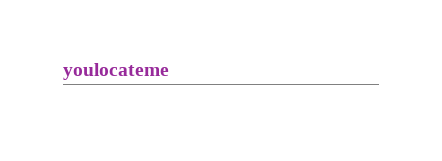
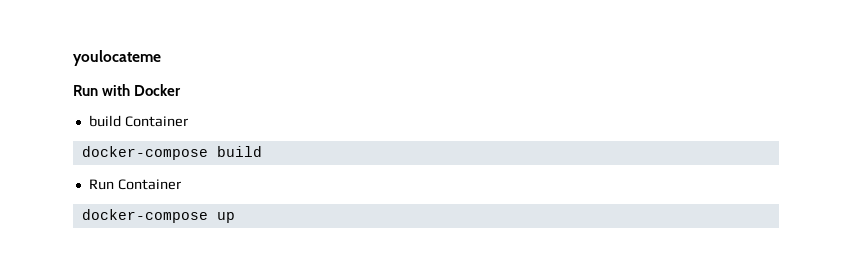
(169, 71) none -> [73,84,182,96] [88,115,188,127] [81,146,262,160] [88,179,181,190] [81,209,235,223] // Run with Docker // build Container // docker-compose build // Run Container // docker-compose up

